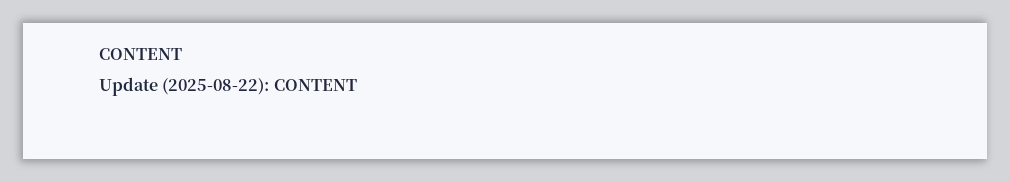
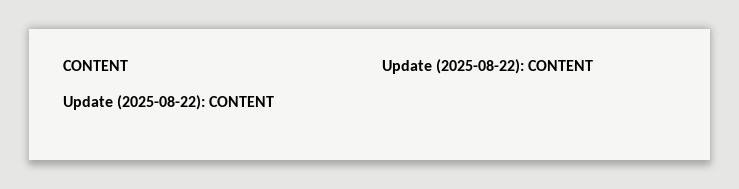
[99,48,182,60] [99,77,357,96] CONTENT // Update (2025-08-22): CONTENT -> [63,60,128,71] [63,95,275,110] [382,59,594,74] CONTENT // Update (2025-08-22): CONTENT // Update (2025-08-22): CONTENT

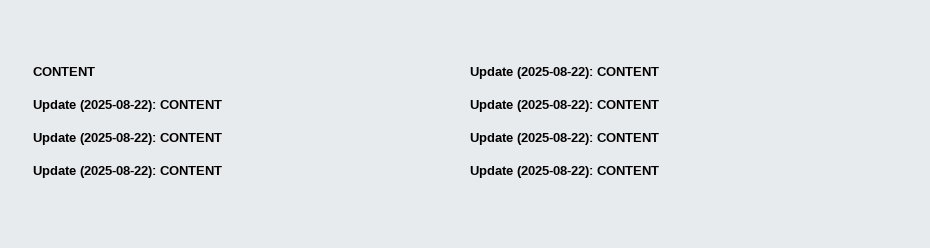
[63,60,128,71] [63,95,275,110] [382,59,594,74] CONTENT // Update (2025-08-22): CONTENT // Update (2025-08-22): CONTENT -> [33,67,95,76] [33,100,222,112] [33,133,222,145] [33,166,222,178] [470,67,659,79] [470,100,659,112] [470,133,659,145] [470,166,659,178] CONTENT // Update (2025-08-22): CONTENT // Update (2025-08-22): CONTENT // Update (2025-08-22): CONTENT // Update (2025-08-22): CONTENT // Update (2025-08-22): CONTENT // Update (2025-08-22): CONTENT // Update (2025-08-22): CONTENT

